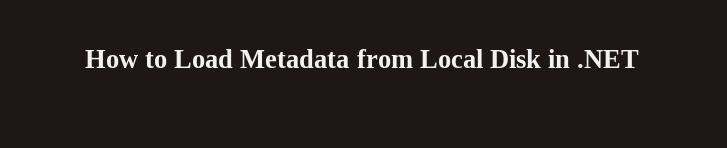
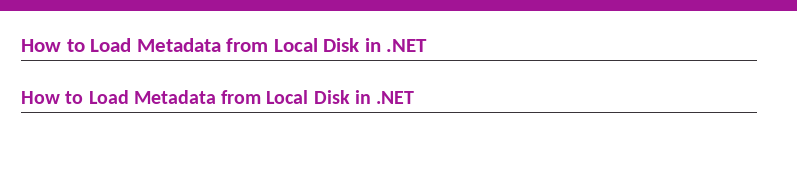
[85,49,640,68] How to Load Metadata from Local Disk in .NET -> [21,38,428,52] [21,90,415,104] How to Load Metadata from Local Disk in .NET // How to Load Metadata from Local Disk in .NET

